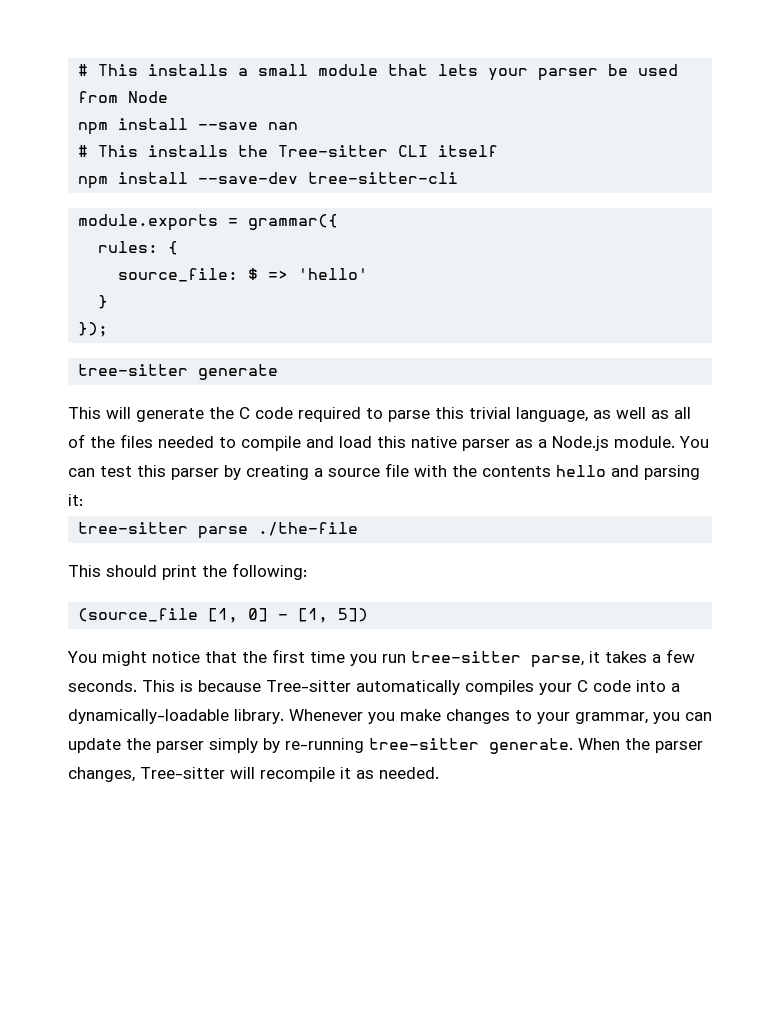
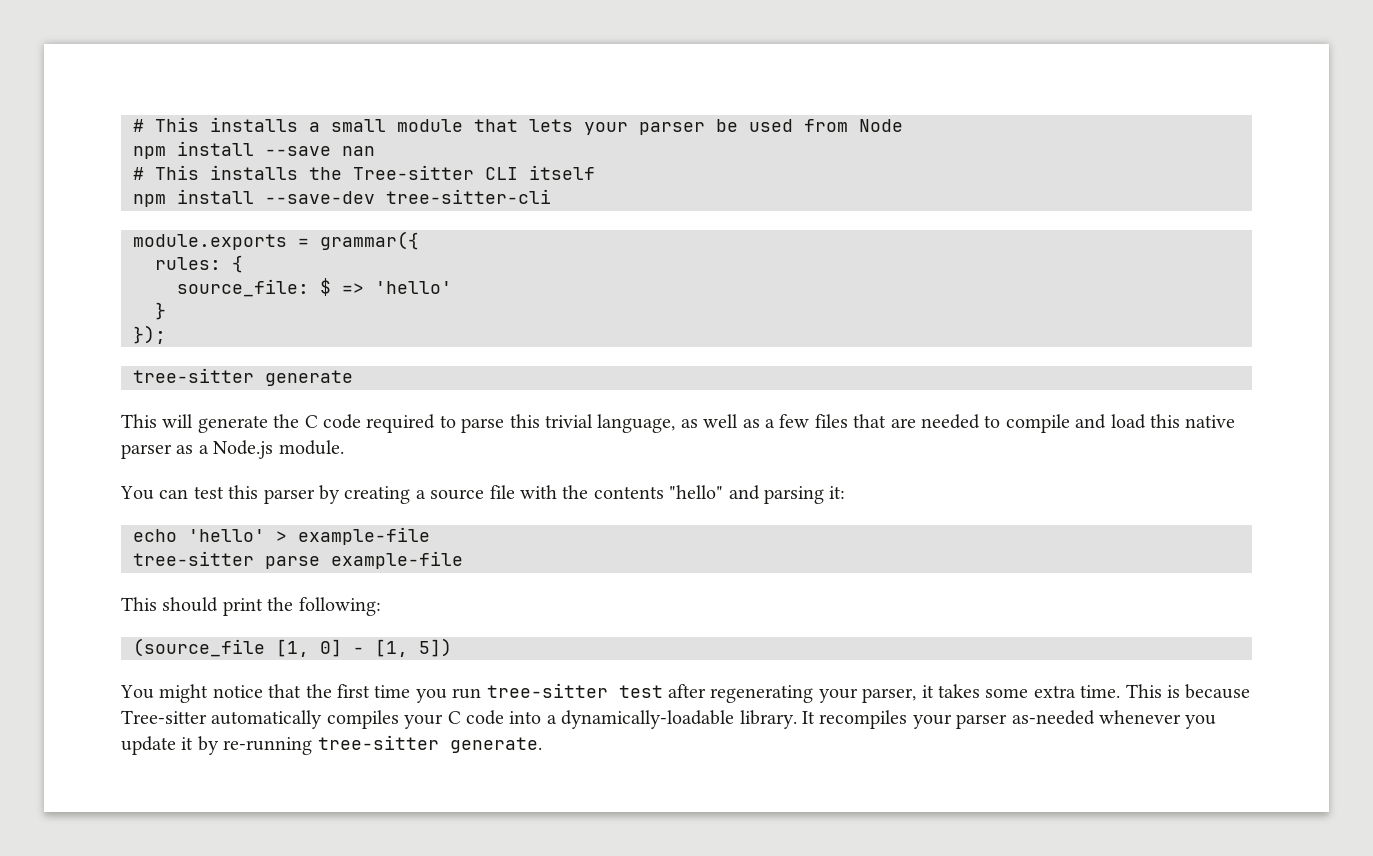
[674,407,691,419] [68,434,153,448] all of the files -> [764,414,916,428] a few files that are
(675, 442) none -> (344, 447) //
[556,465,606,477] hello -> [669,485,724,499] "hello"
(83, 500) none -> [133,527,430,545] // echo 'hello' > example-file
[258,522,359,536] ./the-file -> [331,551,463,569] example-file
[531,649,695,668] [68,680,137,692] parse, it takes a few seconds. -> [618,684,1121,703] test after regenerating your parser, it takes some extra time.
[289,709,712,724] [68,738,703,754] [68,767,439,782] Whenever you make changes to your grammar, you can update the parser simply by re-running tree-sitter generate. When the parser changes, Tree-sitter will recompile it as needed. -> [801,710,1217,729] [121,735,542,755] It recompiles your parser as-needed whenever you update it by re-running tree-sitter generate.

